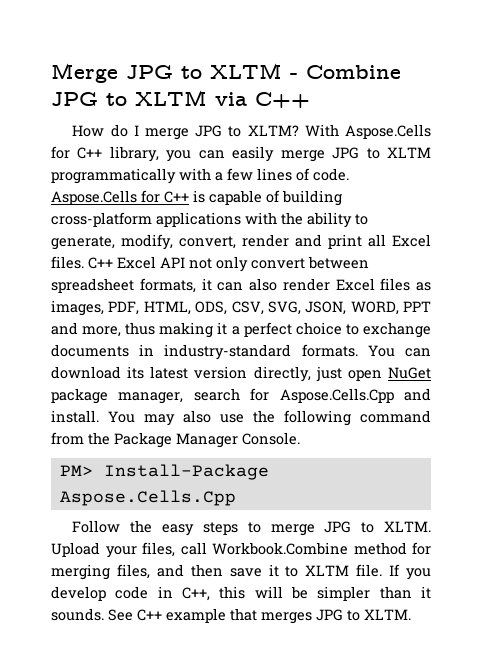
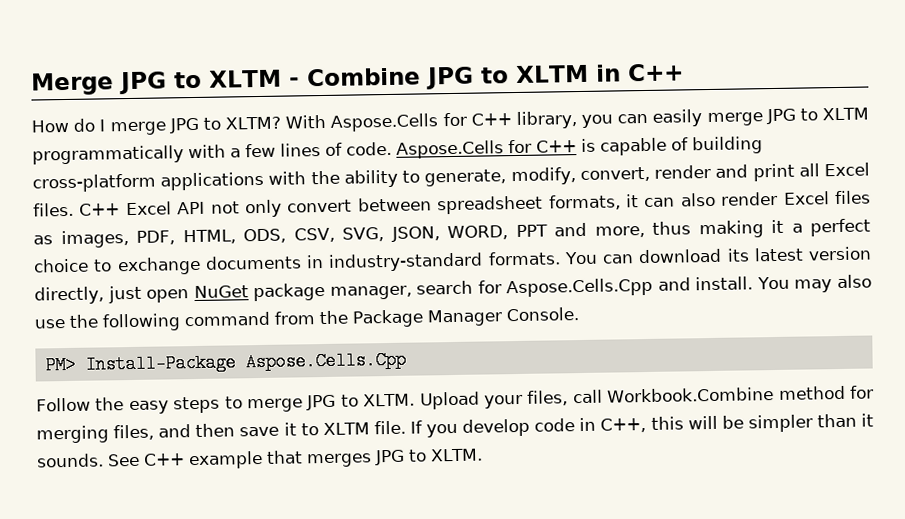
[215,92,247,106] via -> [594,64,621,82] in

